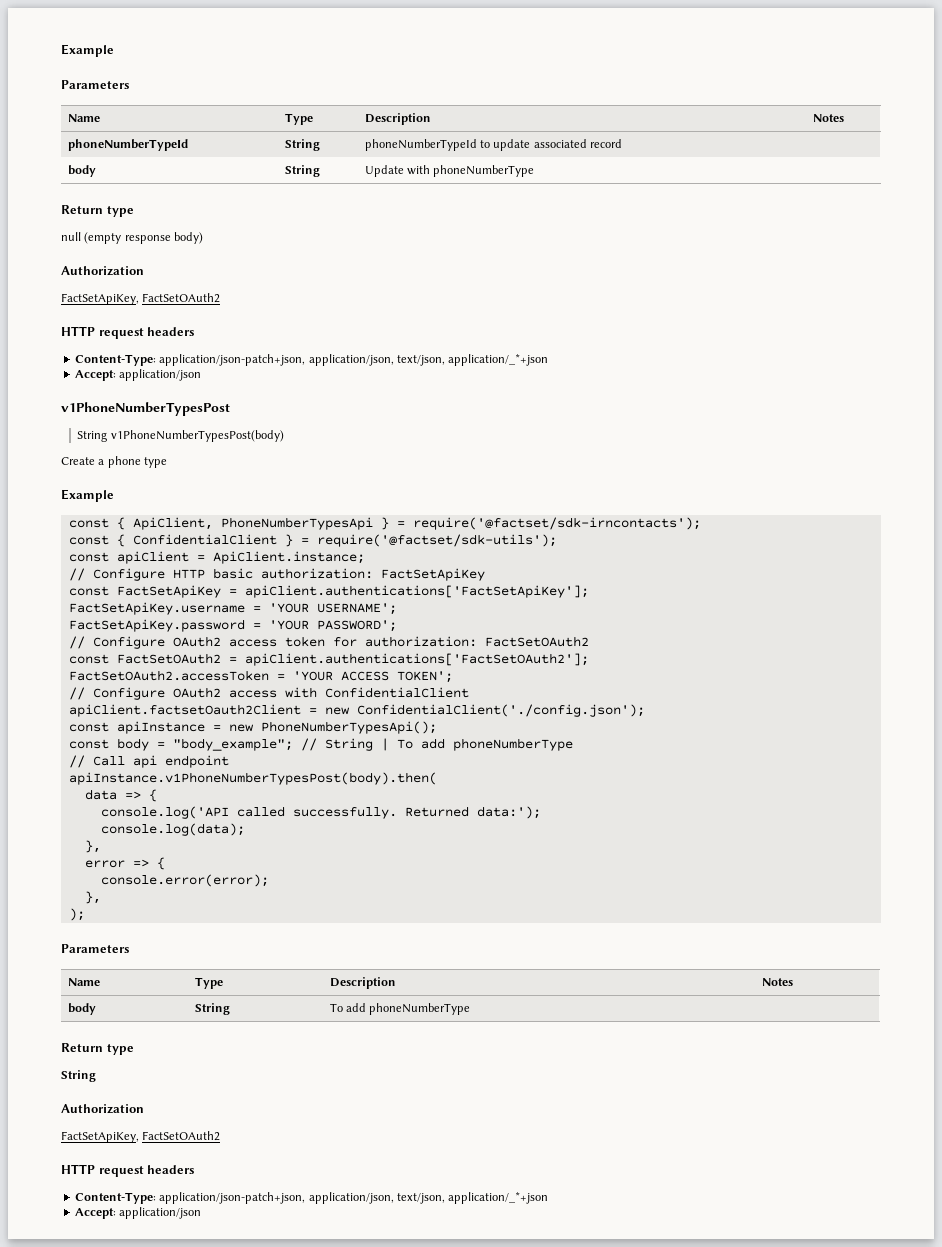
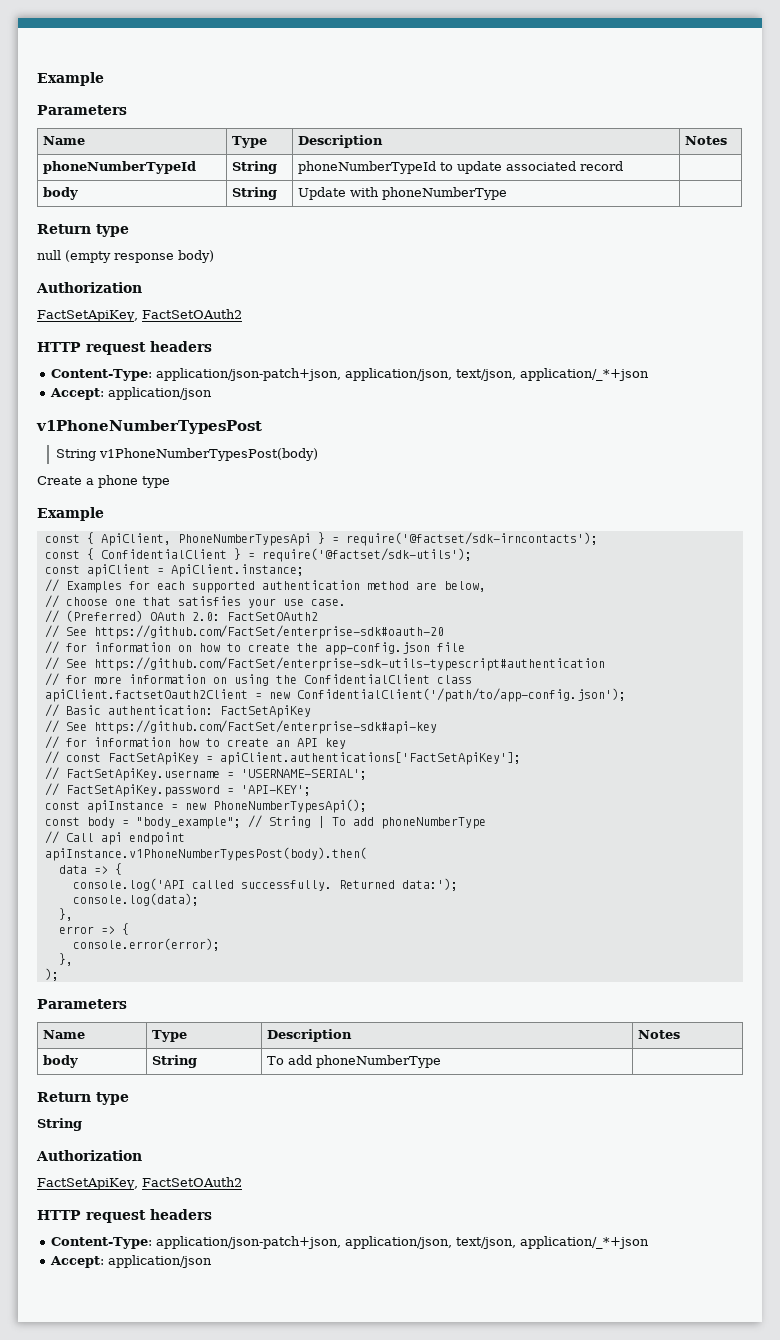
[92,568,485,581] Configure HTTP basic authorization: FactSetApiKey // -> [65,580,486,593] [44,595,346,608] [44,610,318,623] [44,625,444,639] [44,641,465,655] [44,657,605,671] [44,673,472,686] [44,688,626,702] [44,704,311,718] [44,720,437,734] [44,736,346,749] [44,751,59,764] Examples for each supported authentication method are below, // // choose one that satisfies your use case. // // (Preferred) OAuth 2.0: FactSetOAuth2 // // See https://github.com/FactSet/enterprise-sdk#oauth-20 // // for information on how to create the app-config.json file // // See https://github.com/FactSet/enterprise-sdk-utils-typescript#authentication // // for more information on using the ConfidentialClient class // apiClient.factsetOauth2Client = new ConfidentialClient('/path/to/app-config.json'); // // Basic authentication: FactSetApiKey // // See https://github.com/FactSet/enterprise-sdk#api-key // // for information how to create an API key // //
(589, 591) none -> [44,767,59,780] //
[268,603,397,615] [68,619,397,632] [68,636,589,649] [68,653,589,666] [68,670,453,683] [68,687,469,700] [68,704,645,717] 'YOUR USERNAME'; // FactSetApiKey.password = 'YOUR PASSWORD'; // // Configure OAuth2 access token for authorization: FactSetOAuth2 // const FactSetOAuth2 = apiClient.authentications['FactSetOAuth2']; // FactSetOAuth2.accessToken = 'YOUR ACCESS TOKEN'; // // Configure OAuth2 access with ConfidentialClient // apiClient.factsetOauth2Client = new ConfidentialClient('./config.json'); -> [240,769,367,780] [44,783,311,797] 'USERNAME-SERIAL'; // // FactSetApiKey.password = 'API-KEY';

